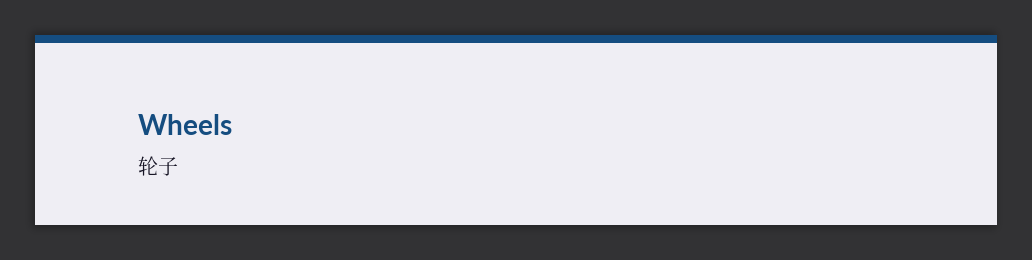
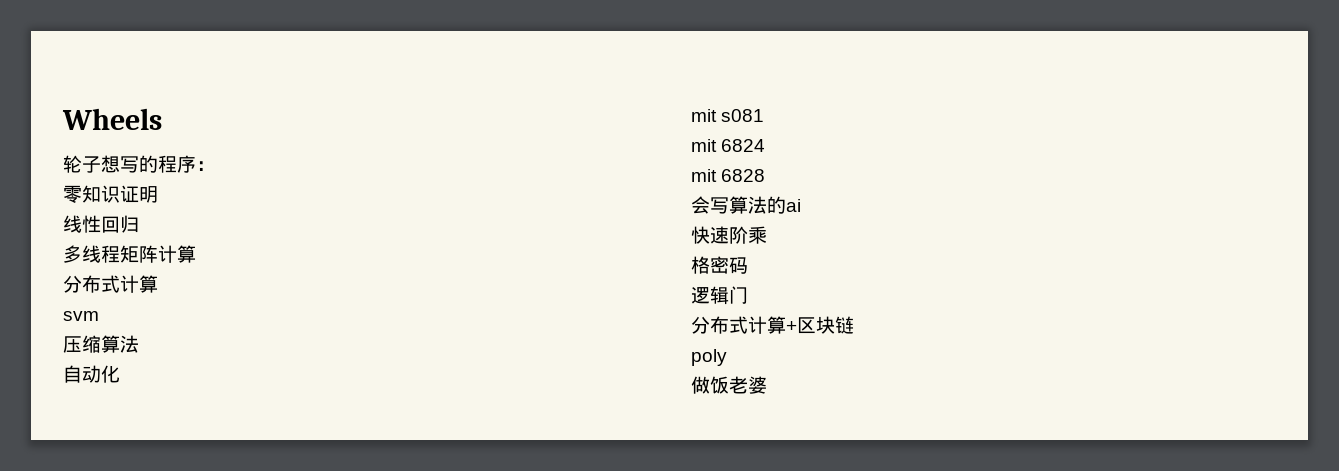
(178, 166) none -> [101,155,215,173] [63,185,158,203] [63,215,139,233] [63,245,196,263] [63,275,158,293] [63,311,99,321] [63,335,139,353] [63,365,120,383] [691,109,765,122] [691,139,766,152] [691,169,766,182] [691,196,801,214] [691,226,767,244] [691,256,748,274] [691,286,748,305] [691,316,854,334] [691,349,727,366] [691,376,767,394] 想写的程序： // 零知识证明 // 线性回归 // 多线程矩阵计算 // 分布式计算 // svm // 压缩算法 // 自动化 // mit s081 // mit 6824 // mit 6828 // 会写算法的ai // 快速阶乘 // 格密码 // 逻辑门 // 分布式计算+区块链 // poly // 做饭老婆

